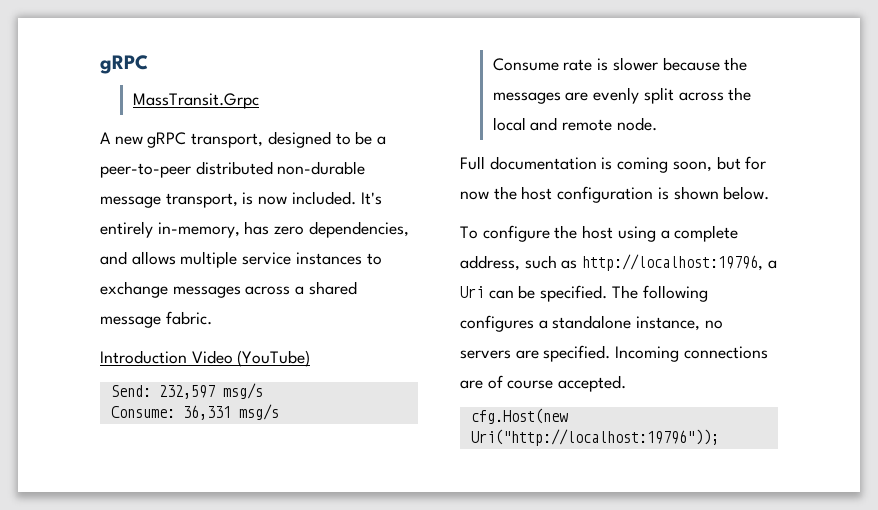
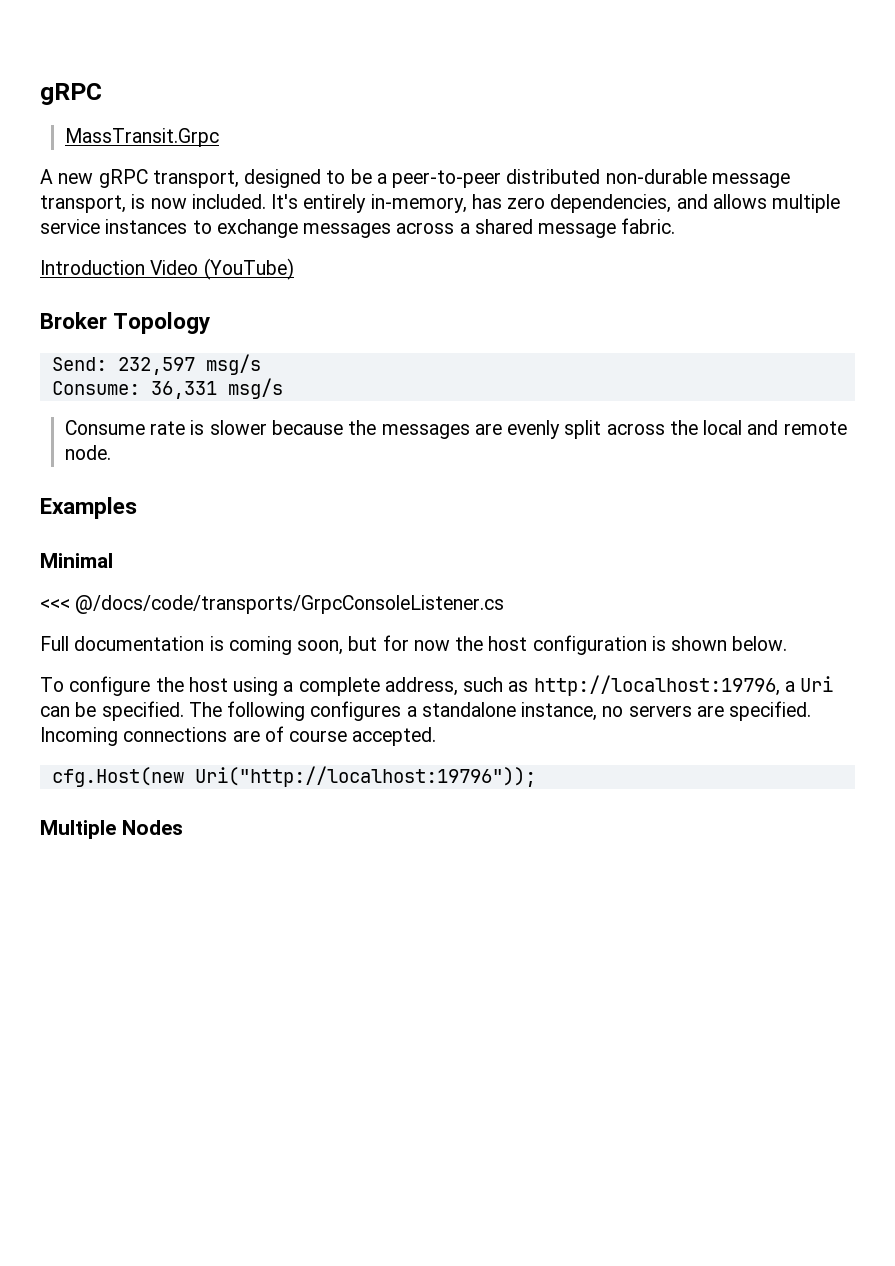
(311, 358) none -> [40,312,211,334] // Broker Topology
(657, 124) none -> [40,497,137,519] [40,553,113,568] [40,595,505,614] // Examples // Minimal // <<< @/docs/code/transports/GrpcConsoleListener.cs
(719, 437) none -> [40,820,183,839] // Multiple Nodes

